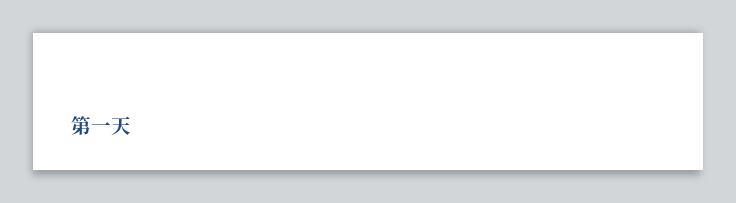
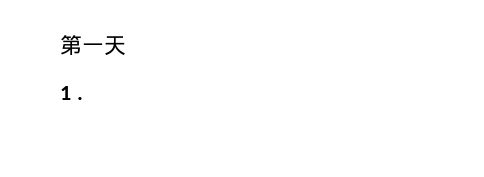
(131, 125) none -> [60,86,83,100] // 1 .

